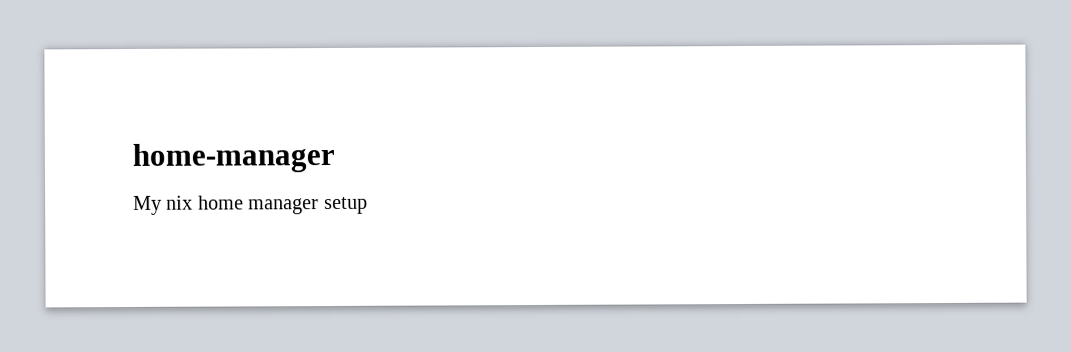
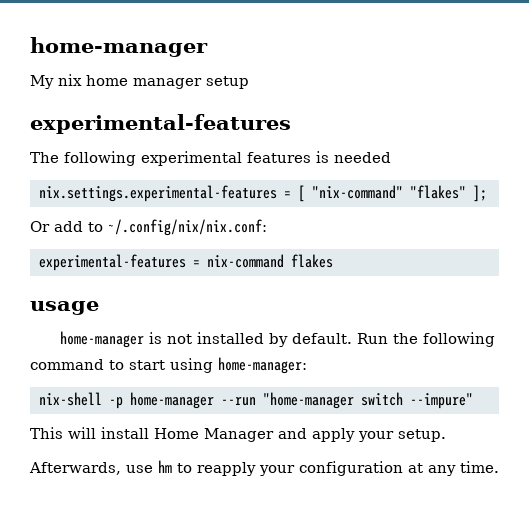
(368, 205) none -> [30,114,291,134] [30,151,391,166] [39,185,487,202] [30,219,267,236] [39,254,333,271] [30,301,99,315] [59,331,495,348] [30,357,307,374] [39,392,473,409] [30,427,446,442] [29,460,499,476] // experimental-features // The following experimental features is needed // nix.settings.experimental-features = [ "nix-command" "flakes" ]; // Or add to ~/.config/nix/nix.conf: // experimental-features = nix-command flakes // usage // home-manager is not installed by default. Run the following command to start using home-manager: // nix-shell -p home-manager --run "home-manager switch --impure" // This will install Home Manager and apply your setup. // Afterwards, use hm to reapply your configuration at any time.

